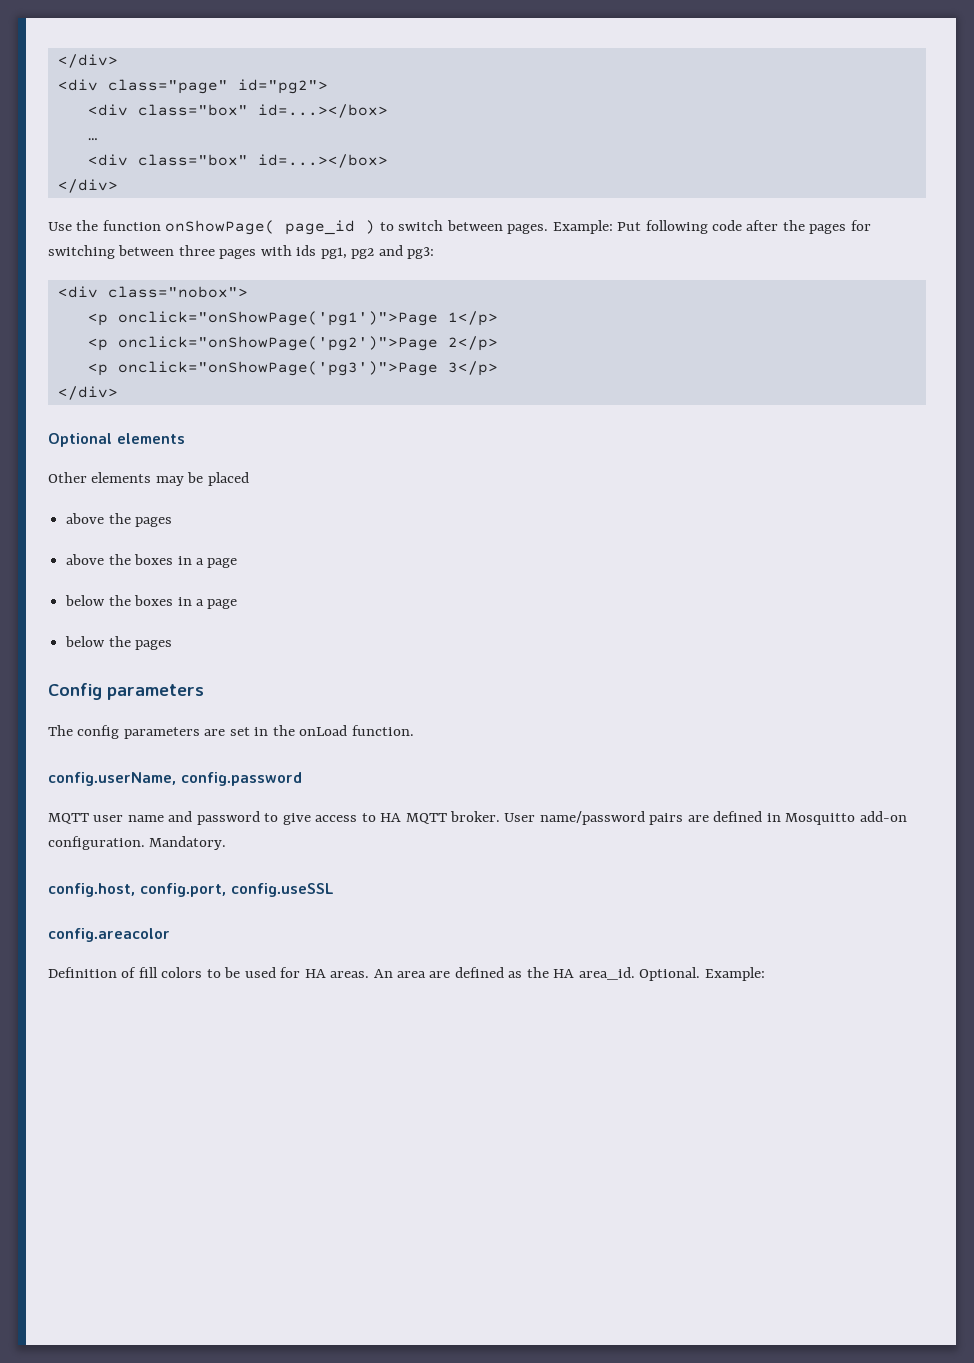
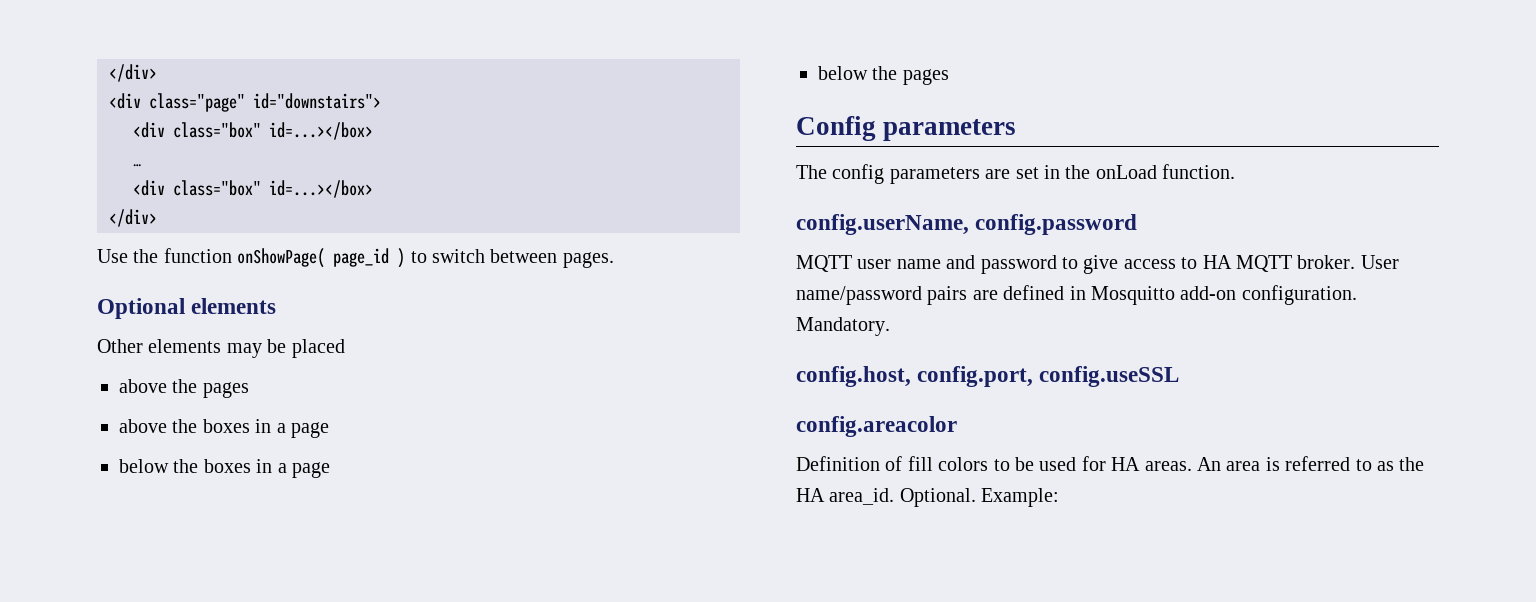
[237,79,328,94] id="pg2"> -> [253,93,381,109] id="downstairs">
[552,220,871,234] [48,245,435,259] [57,286,248,298] [87,311,498,326] [87,336,498,351] [87,361,498,376] [57,386,118,400] Example: Put following code after the pages for switching between three pages with ids pg1, pg2 and pg3: // <div class="nobox"> // <p onclick="onShowPage('pg1')">Page 1</p> // <p onclick="onShowPage('pg2')">Page 2</p> // <p onclick="onShowPage('pg3')">Page 3</p> // </div> -> (614, 260) none
[429,967,504,978] are defined -> [1265,456,1372,471] is referred to

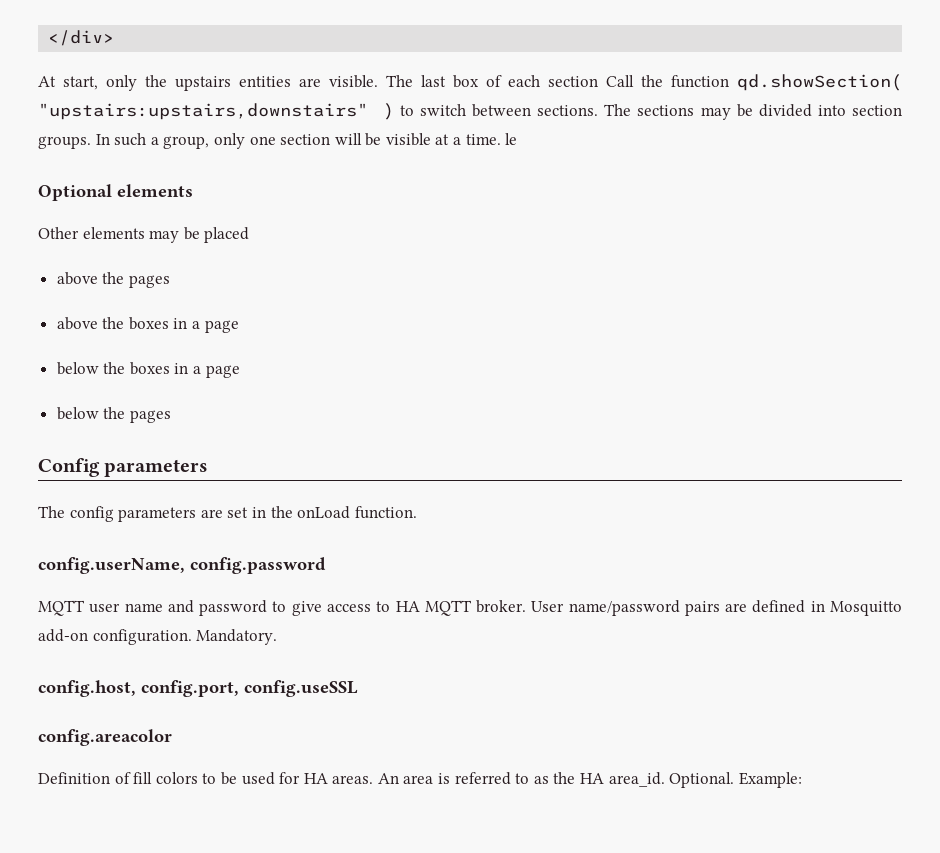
[109,64,157,82] [109,93,381,112] [133,122,373,140] [133,164,141,167] [133,180,373,198] [109,209,157,227] [97,248,614,268] </div> // <div class="page" id="downstairs"> // <div class="box" id=...></box> // … // <div class="box" id=...></box> // </div> // Use the function onShowPage( page_id ) to switch between pages. -> [48,30,115,46] [38,74,902,91] [38,103,902,120] [38,133,518,149] </div> // At start, only the upstairs entities are visible. The last box of each section Call the function qd.showSection( "upstairs:upstairs,downstairs" ) to switch between sections. The sections may be divided into section groups. In such a group, only one section will be visible at a time. le

